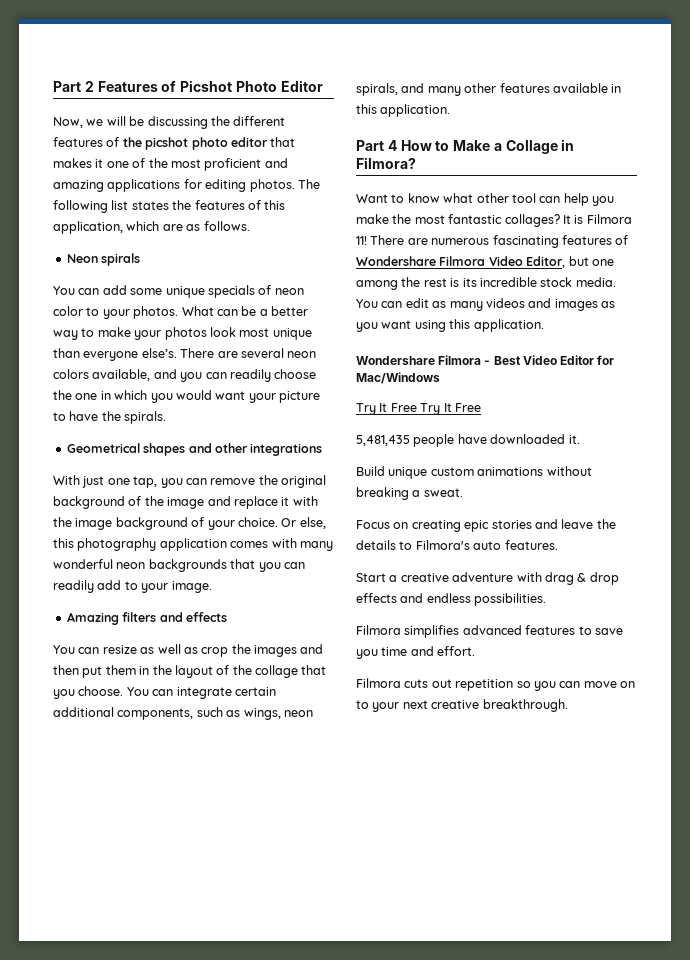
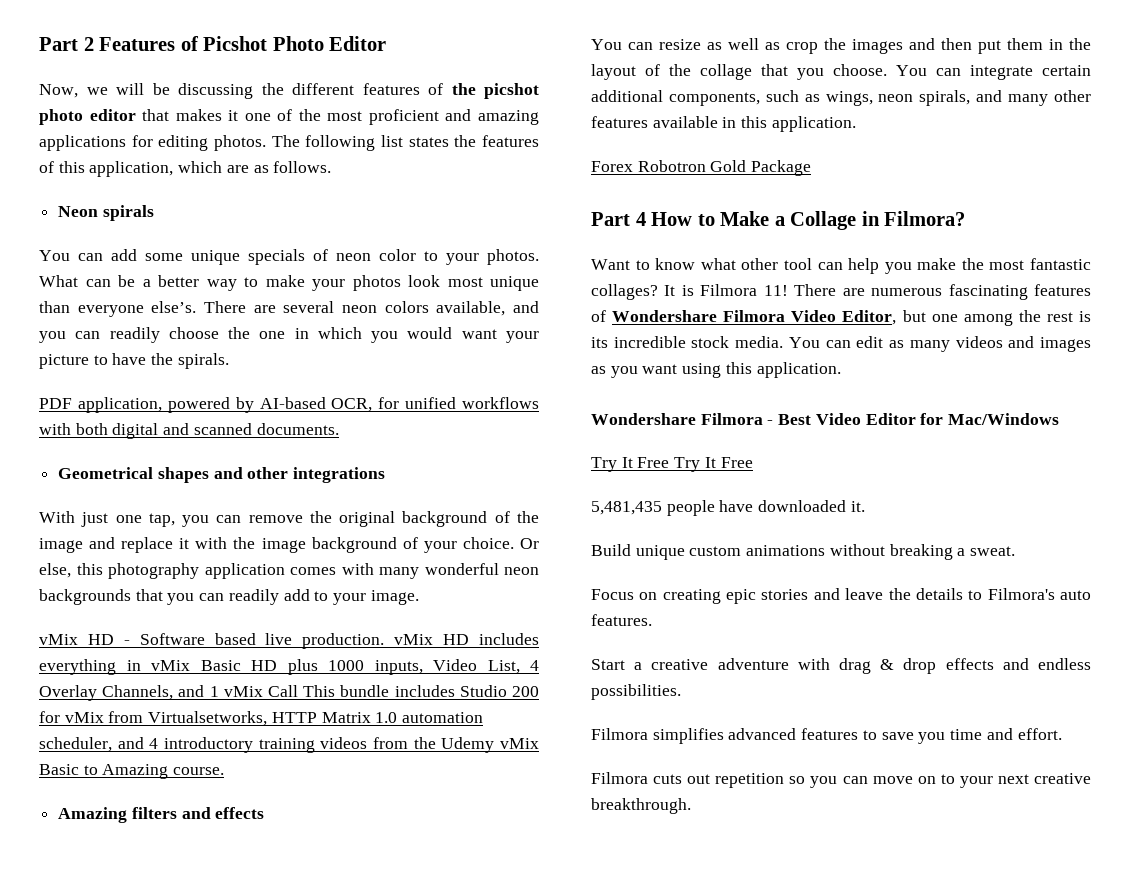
(167, 417) none -> [39,397,539,413] [39,423,339,439] // PDF application, powered by AI-based OCR, for unified workflows with both digital and scanned documents.
(212, 587) none -> [39,633,539,649] [39,659,539,675] [39,685,539,701] [39,711,484,726] [39,737,539,753] [39,764,225,779] // vMix HD - Software based live production. vMix HD includes everything in vMix Basic HD plus 1000 inputs, Video List, 4 Overlay Channels, and 1 vMix Call This bundle includes Studio 200 for vMix from Virtualsetworks, HTTP Matrix 1.0 automation scheduler, and 4 introductory training videos from the Udemy vMix Basic to Amazing course.
(451, 110) none -> [591,160,812,176] // Forex Robotron Gold Package

